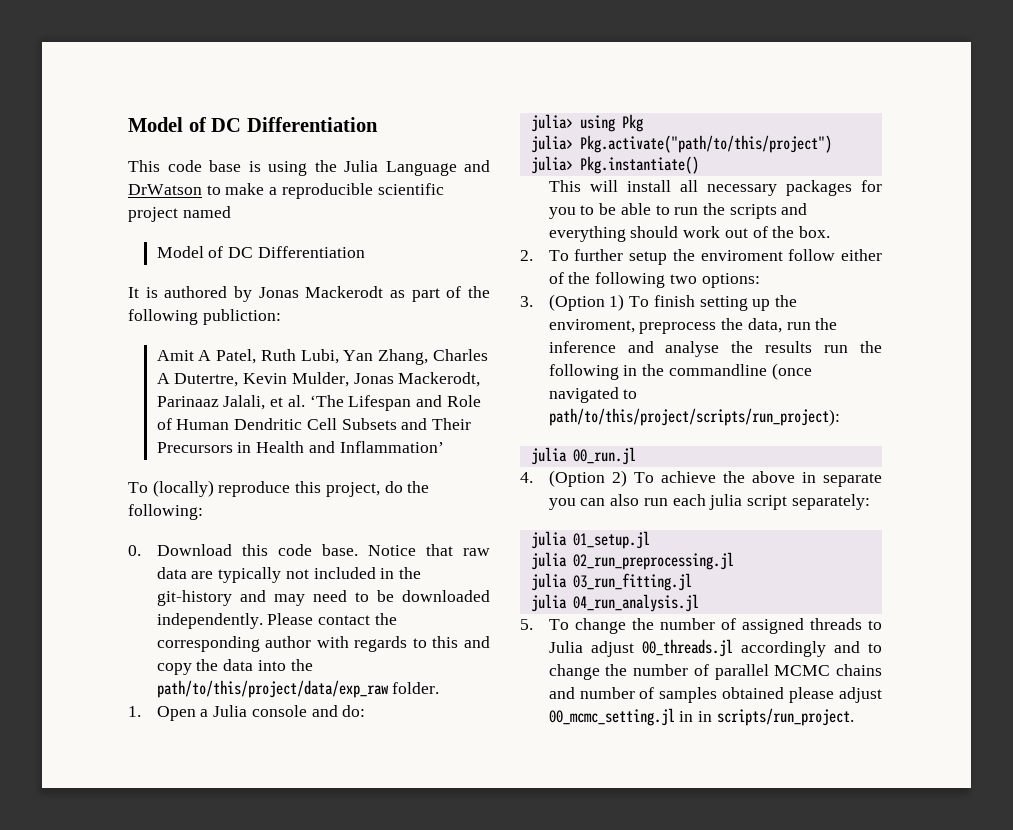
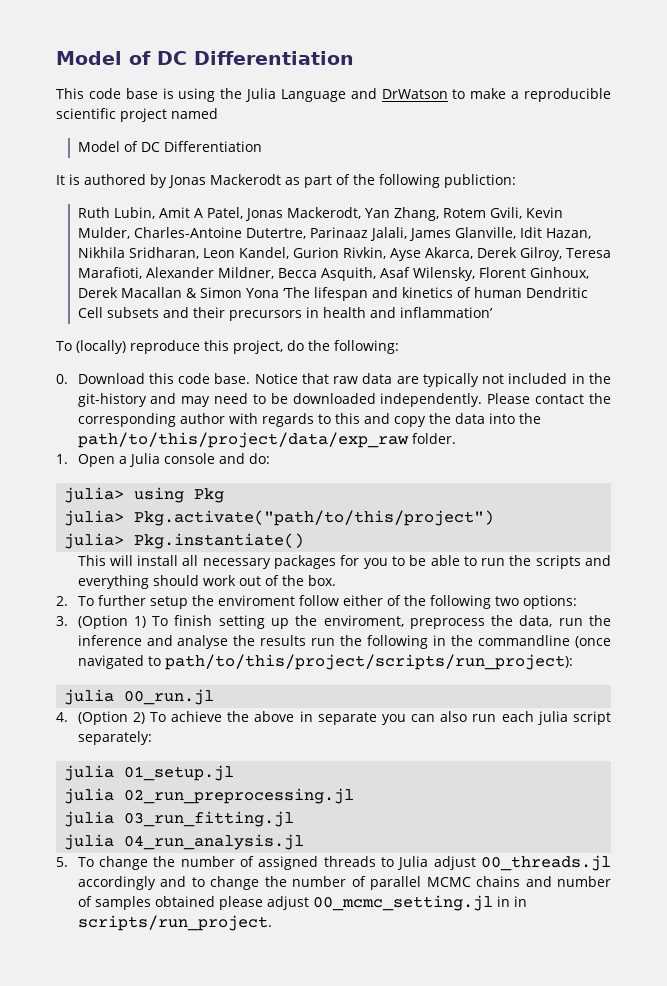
(281, 317) none -> [77,207,155,219] Ruth Lubin,
[260,349,488,365] [156,372,481,387] [156,395,481,411] [156,418,472,430] [156,441,444,453] Ruth Lubi, Yan Zhang, Charles A Dutertre, Kevin Mulder, Jonas Mackerodt, Parinaaz Jalali, et al. ‘The Lifespan and Role of Human Dendritic Cell Subsets and Their Precursors in Health and Inflammation’ -> [244,207,563,221] [77,227,591,241] [77,247,611,261] [77,267,589,281] [77,287,588,301] [77,307,493,321] Jonas Mackerodt, Yan Zhang, Rotem Gvili, Kevin Mulder, Charles-Antoine Dutertre, Parinaaz Jalali, James Glanville, Idit Hazan, Nikhila Sridharan, Leon Kandel, Gurion Rivkin, Ayse Akarca, Derek Gilroy, Teresa Marafioti, Alexander Mildner, Becca Asquith, Asaf Wilensky, Florent Ginhoux, Derek Macallan & Simon Yona ‘The lifespan and kinetics of human Dendritic Cell subsets and their precursors in health and inflammation’

